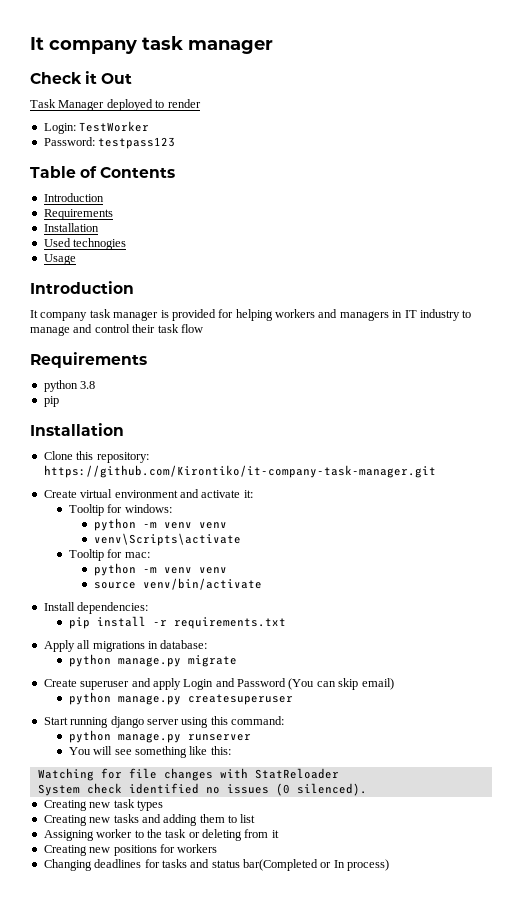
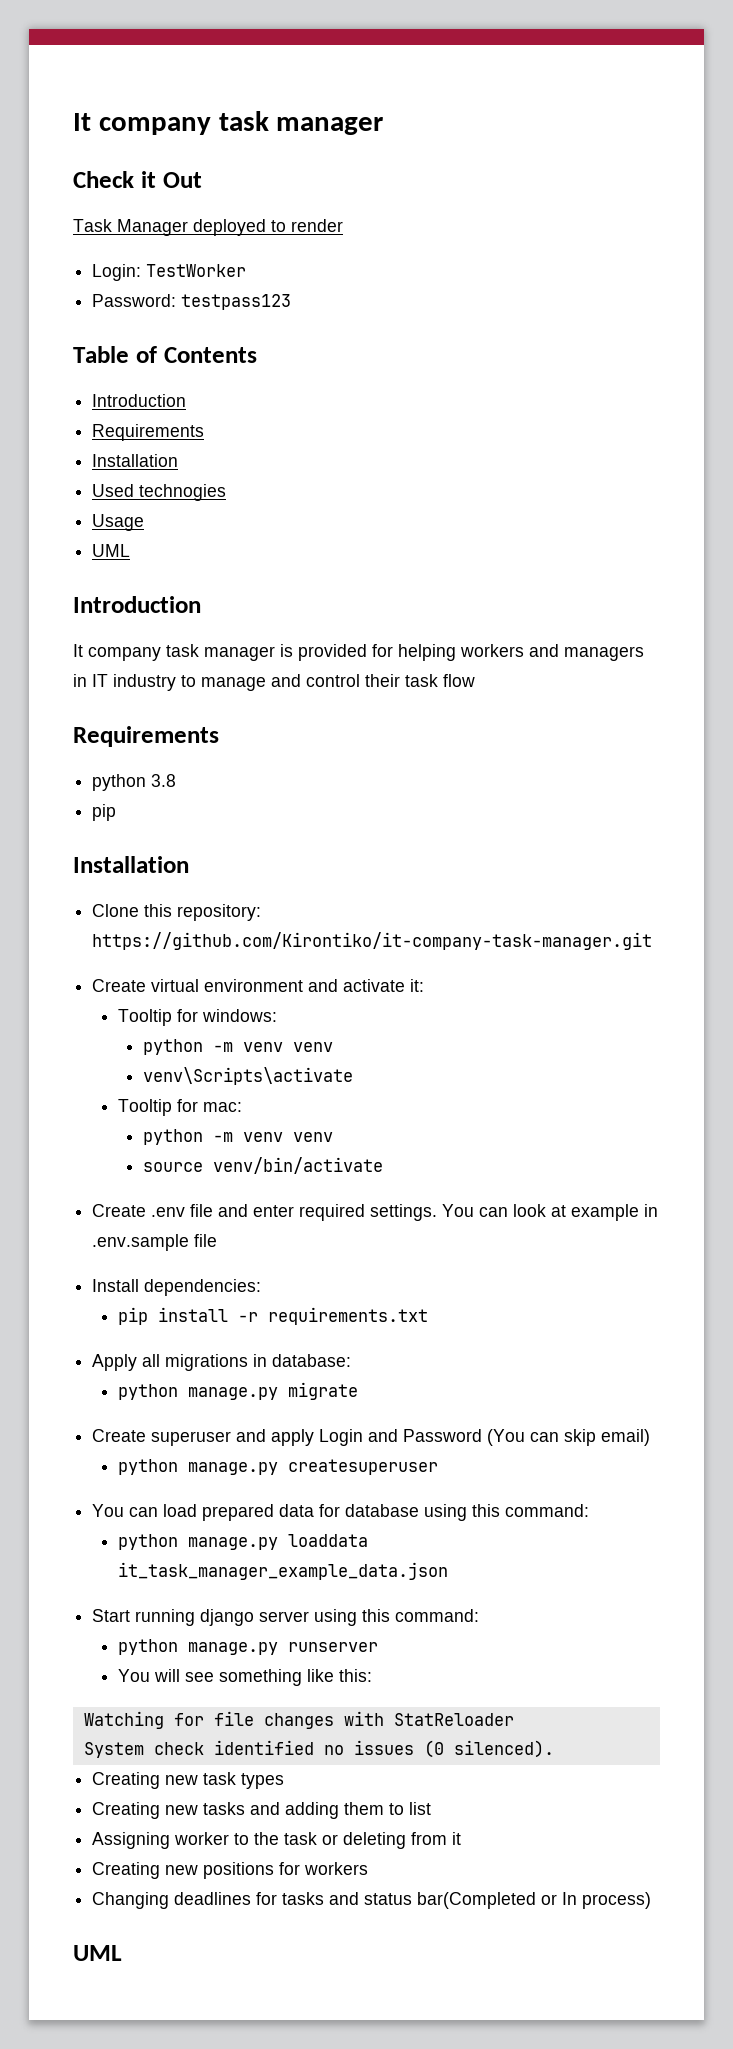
(76, 259) none -> [92,544,131,557] // UML
(262, 584) none -> [92,1204,659,1221] [92,1234,218,1251] // Create .env file and enter required settings. You can look at example in .env.sample file
(293, 699) none -> [92,1504,590,1521] [117,1534,368,1550] [117,1562,448,1580] // You can load prepared data for database using this command: // python manage.py loaddata it_task_manager_example_data.json
(390, 865) none -> [73,1945,122,1961] // UML

